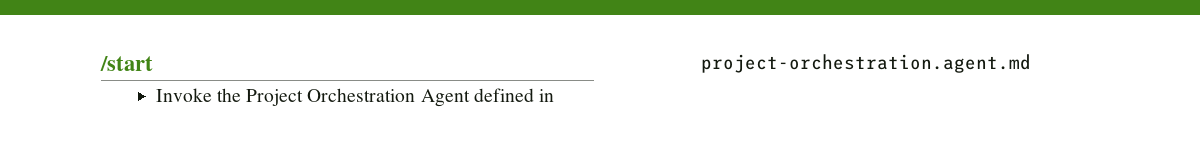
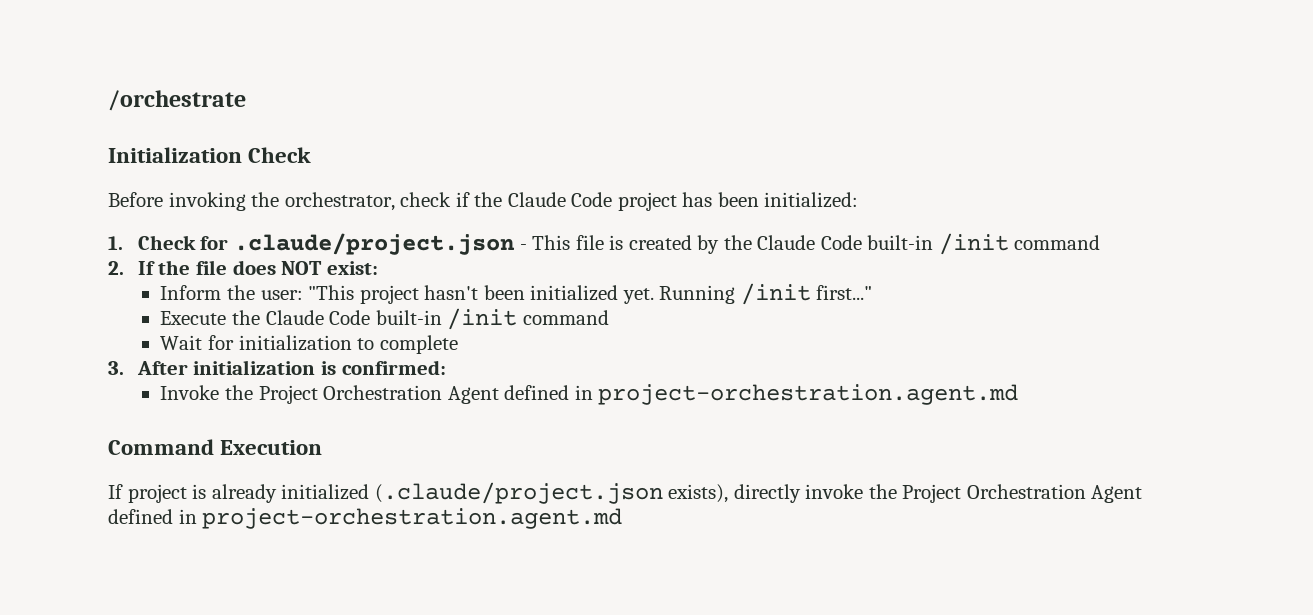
[100,56,153,71] /start -> [108,90,246,111] [108,147,312,163] [108,192,859,211] [108,233,1101,255] [108,260,378,275] [160,283,873,305] [160,308,609,330] [160,335,458,354] [108,360,446,375] /orchestrate // Initialization Check // Before invoking the orchestrator, check if the Claude Code project has been initialized: // 1. Check for .claude/project.json - This file is created by the Claude Code built-in /init command // 2. If the file does NOT exist: // Inform the user: "This project hasn't been initialized yet. Running /init first..." // Execute the Claude Code built-in /init command // Wait for initialization to complete // 3. After initialization is confirmed:
(1031, 63) none -> [108,439,323,455] [108,482,1143,504] [108,508,623,529] // Command Execution // If project is already initialized (.claude/project.json exists), directly invoke the Project Orchestration Agent defined in project-orchestration.agent.md

